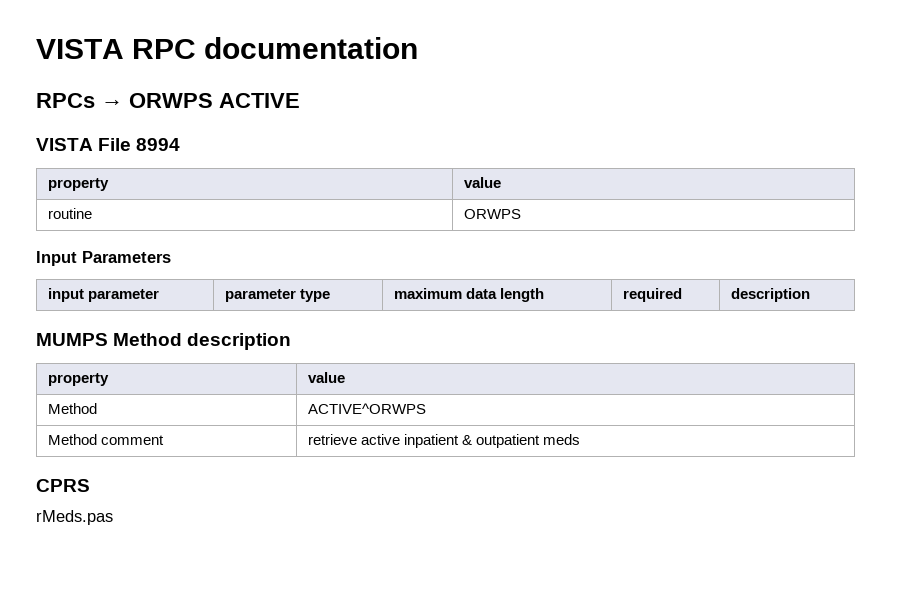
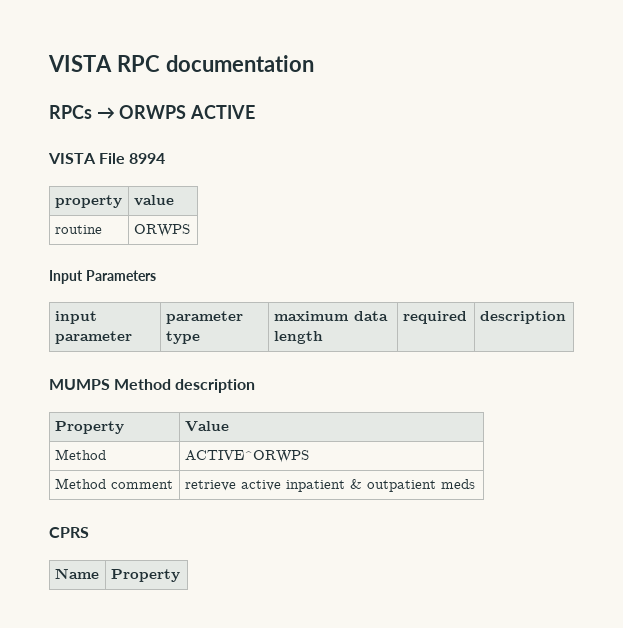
[48,373,110,386] [308,372,346,383] property | value -> [54,421,124,434] [184,421,229,432] Property | Value
[36,510,113,525] // rMeds.pas -> [54,568,99,579] [110,569,180,582] // Name | Property

